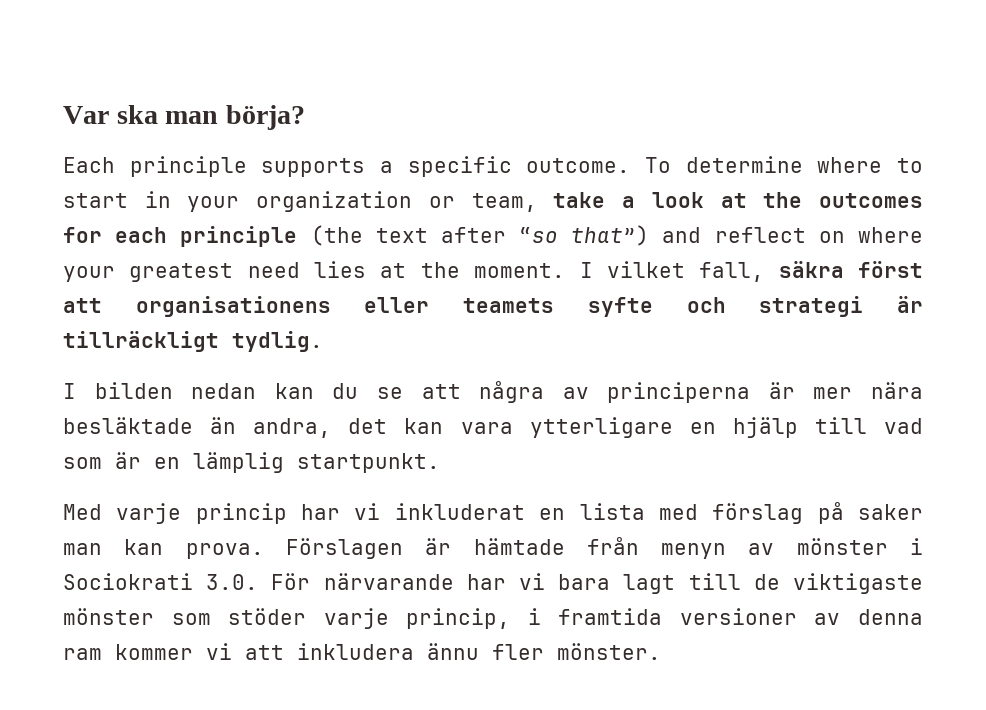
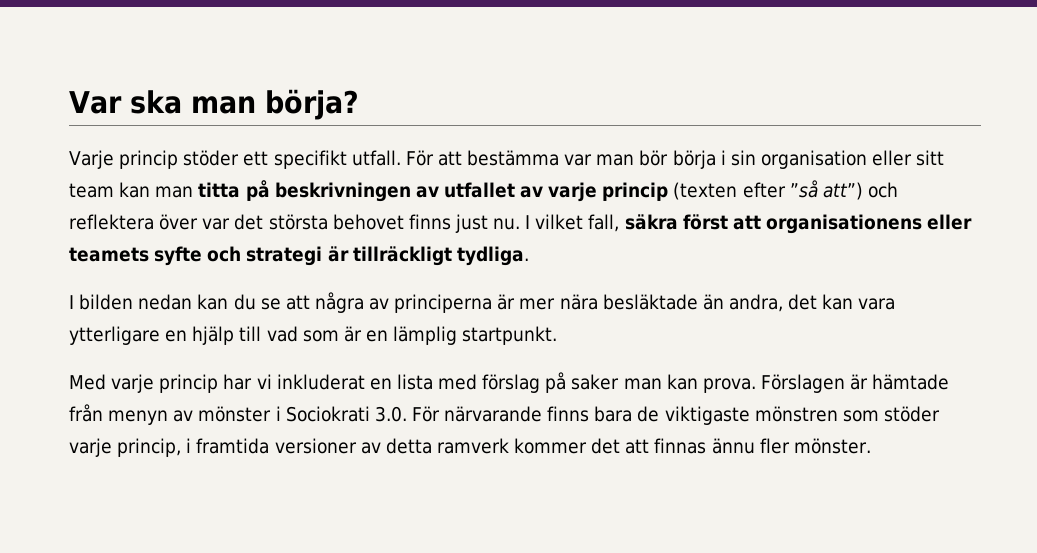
[63,156,923,177] [63,191,924,212] [63,225,923,247] [63,261,566,282] Each principle supports a specific outcome. To determine where to start in your organization or team, take a look at the outcomes for each principle (the text after “so that”) and reflect on where your greatest need lies at the moment. -> [69,150,945,169] [69,180,898,202] [69,214,521,233] Varje princip stöder ett specifikt utfall. För att bestämma var man bör börja i sin organisation eller sitt team kan man titta på beskrivningen av utfallet av varje princip (texten efter ”så att”) och reflektera över var det största behovet finns just nu.
[232,331,323,352] tydlig. -> [456,246,529,266] tydliga.
[466,573,741,594] har vi bara lagt till -> [547,406,633,422] finns bara
[63,608,154,625] mönster -> [754,406,838,422] mönstren
[857,609,923,625] [63,643,414,660] denna ram kommer vi att inkludera -> [385,438,707,454] detta ramverk kommer det att finnas

